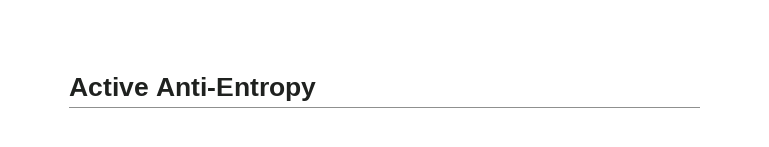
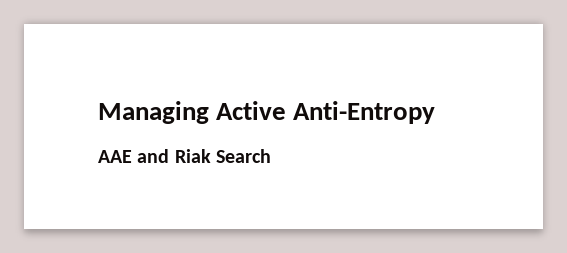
(69, 86) none -> [98,101,209,124] Managing
(317, 89) none -> [98,149,271,163] // AAE and Riak Search

